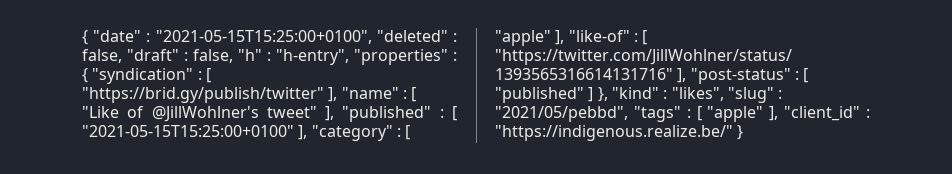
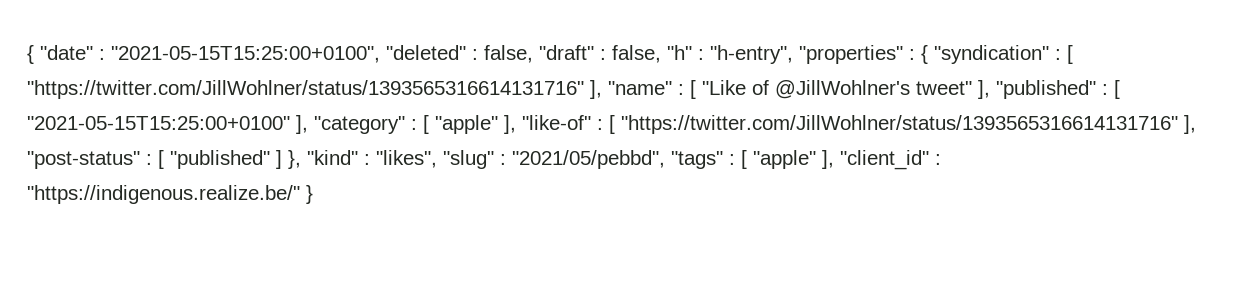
[82,87,324,103] "https://brid.gy/publish/twitter" -> [27,80,584,99] "https://twitter.com/JillWohlner/status/1393565316614131716"

